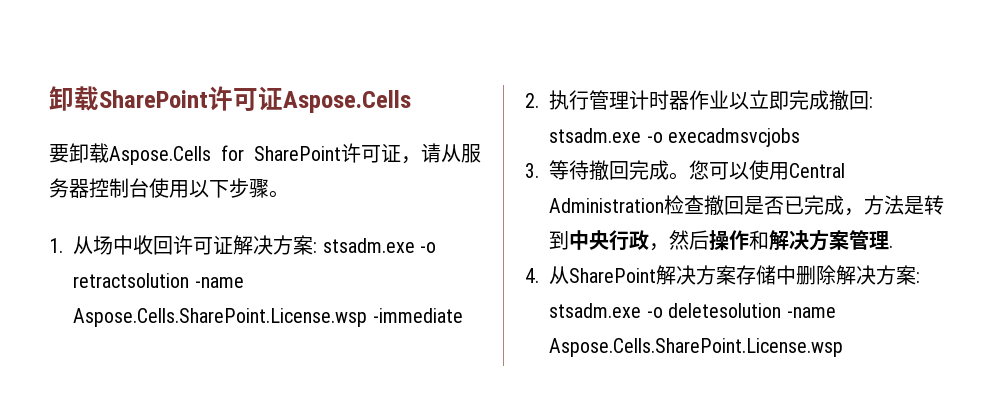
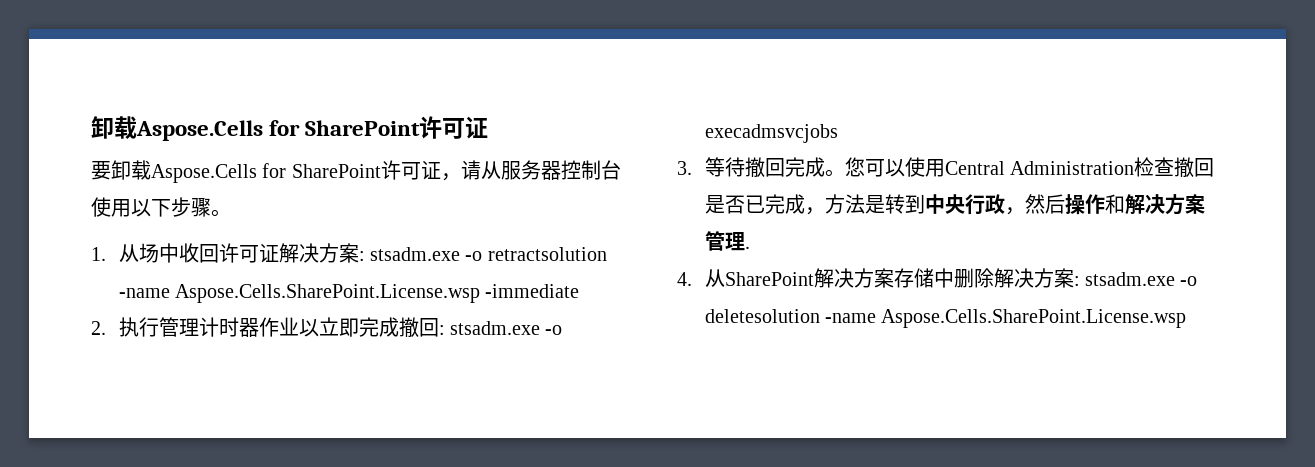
[49,86,411,113] 卸载SharePoint许可证Aspose.Cells -> [91,116,489,141] 卸载Aspose.Cells for SharePoint许可证

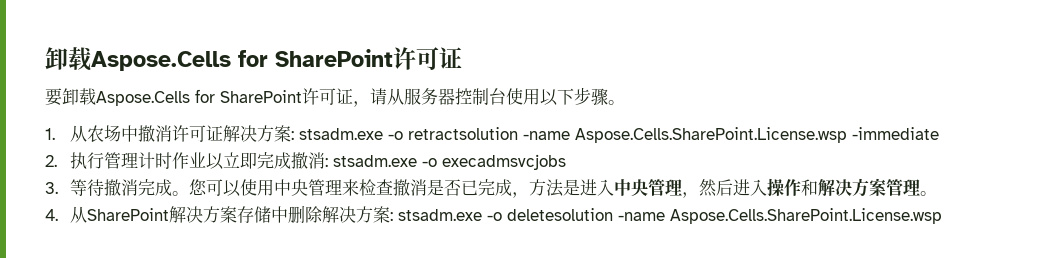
[138,243,219,263] 场中收回 -> [86,125,172,143] 农场中撤消
[238,318,259,337] 器 -> (172, 160) none
[418,318,439,337] 回 -> [307,152,325,169] 消
[764,158,785,177] 回 -> [120,179,138,196] 消
[944,157,1214,178] Central Administration检查撤回 -> [273,179,427,196] 中央管理来检查撤消
[884,194,1065,215] 转到中央行政，然后 -> [579,179,767,198] 进入中央管理，然后进入
[744,246,750,249] . -> [919,191,937,196] 。

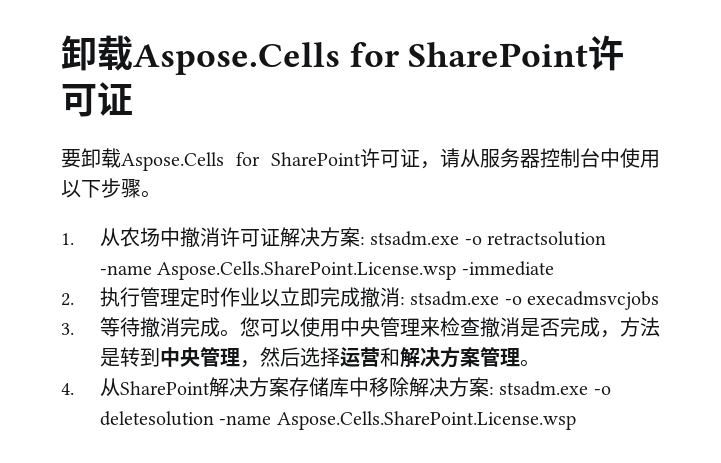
(506, 96) none -> [600,148,620,168] 中
[137,152,155,169] 计 -> [179,287,200,307] 定
[460,180,478,196] 已 -> (560, 327) none
[579,179,614,196] 进入 -> [119,347,160,367] 转到
[732,178,801,196] 进入操作 -> [299,347,380,367] 选择运营
[270,205,305,223] 中删 -> [328,377,389,397] 库中移

